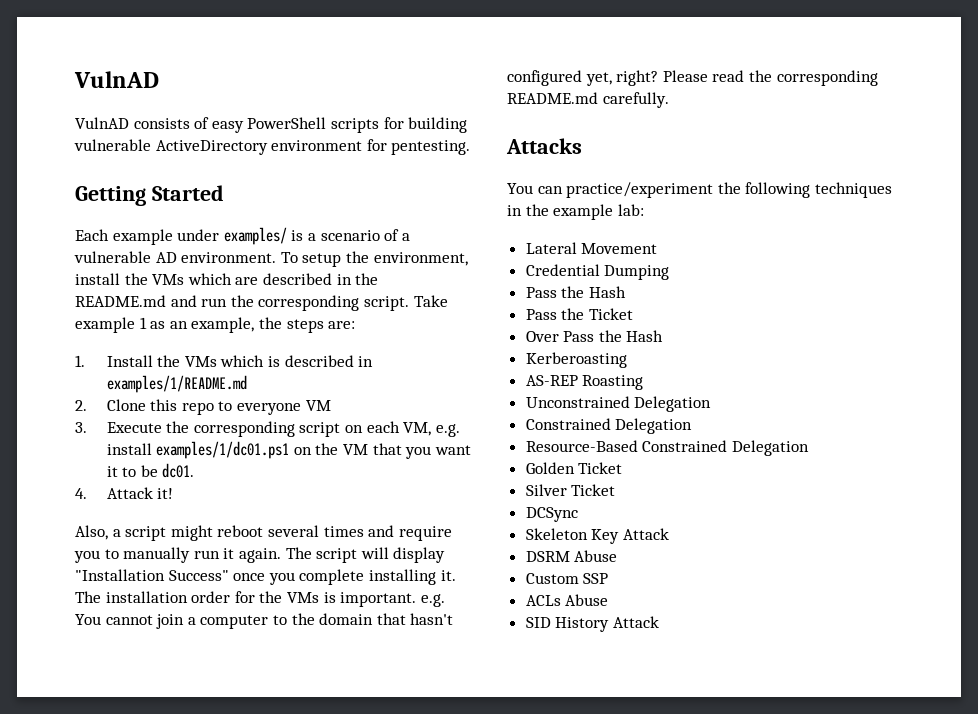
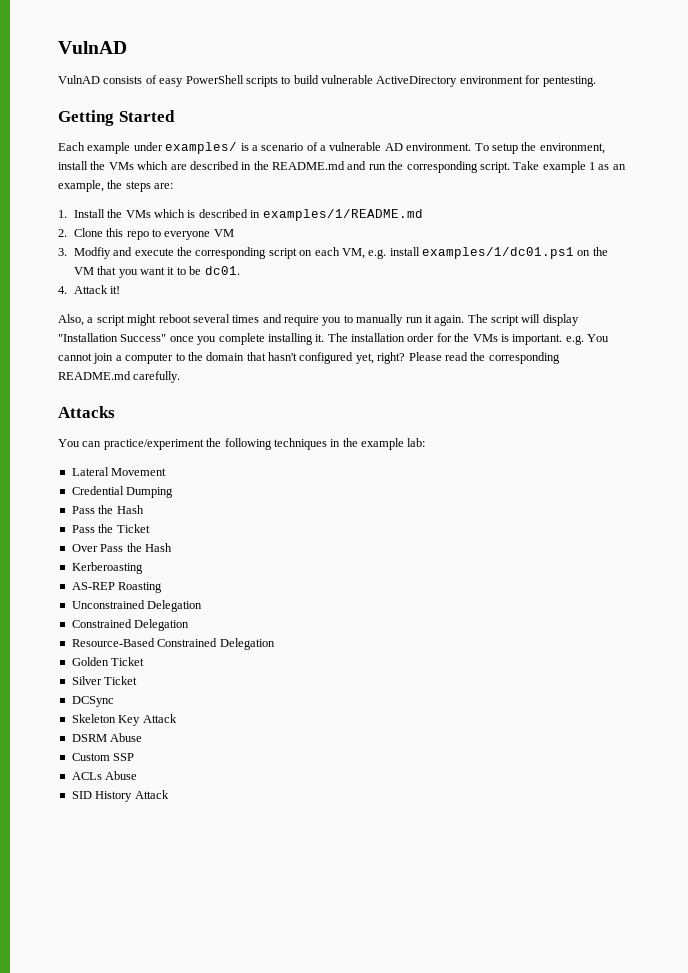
[383,117,468,133] for building -> [281,75,319,84] to build
[106,422,162,433] Execute -> [73,247,174,259] Modfiy and execute

